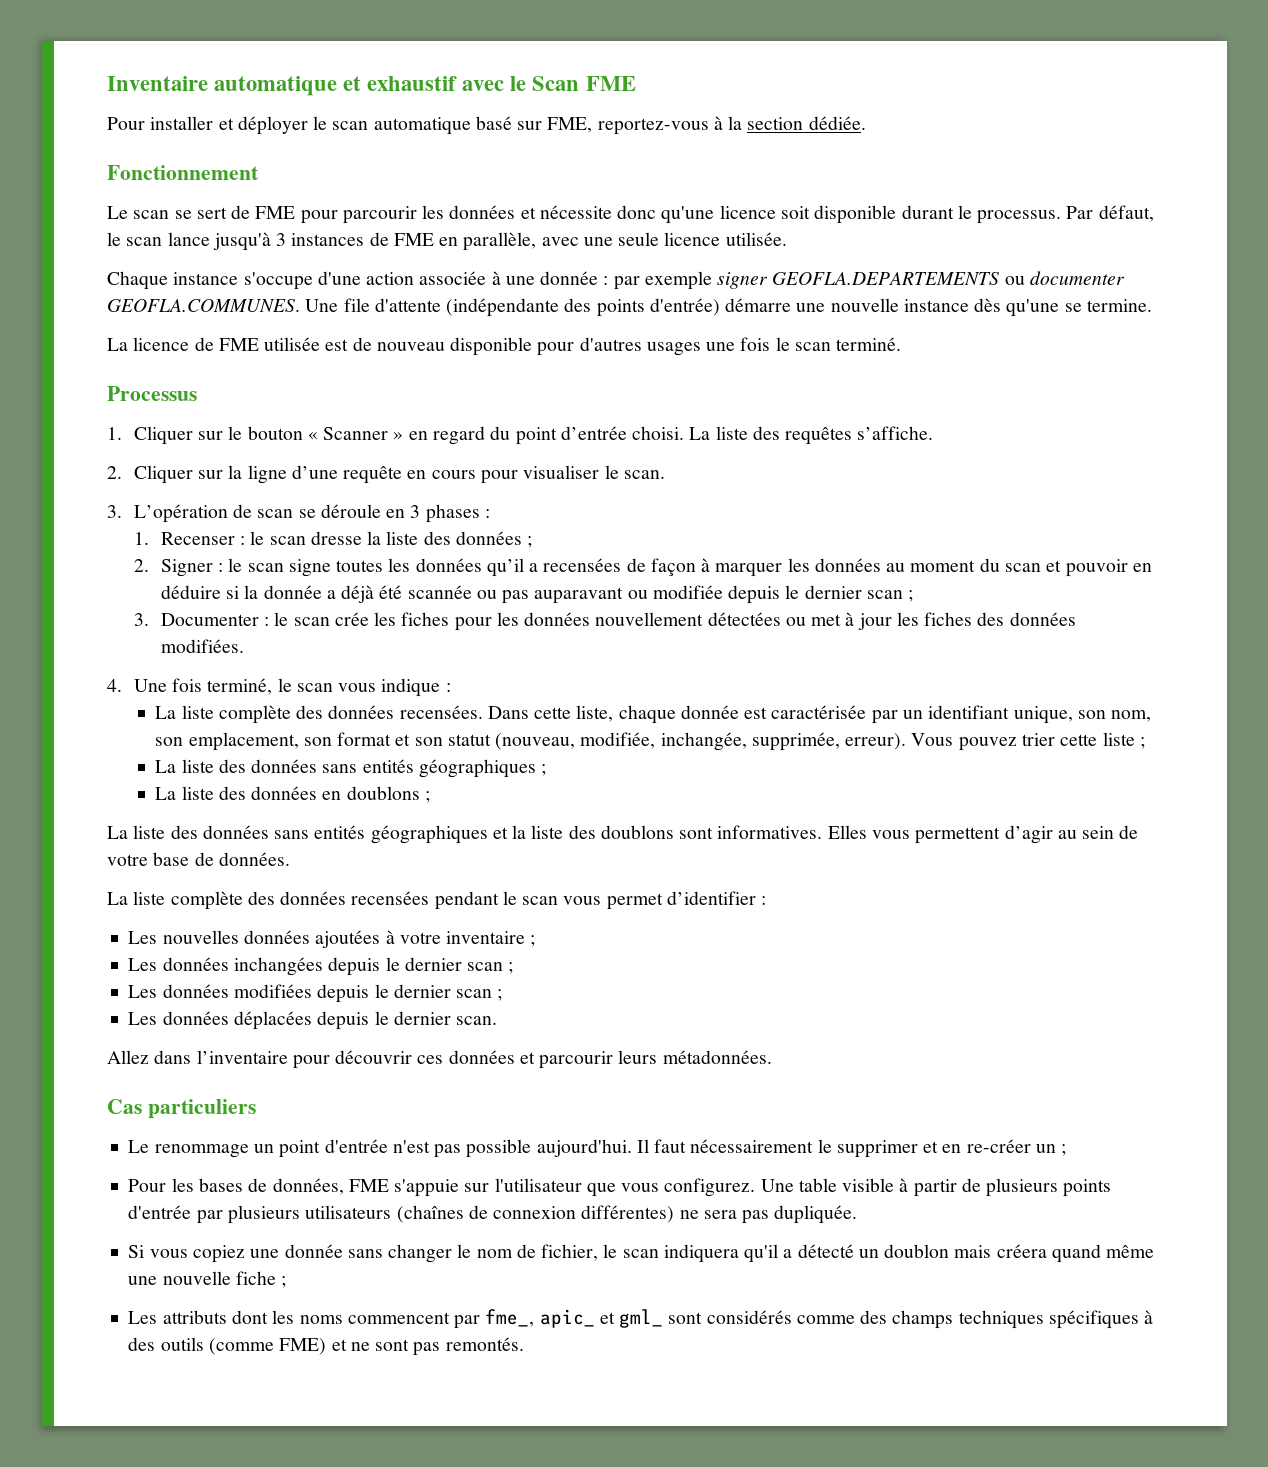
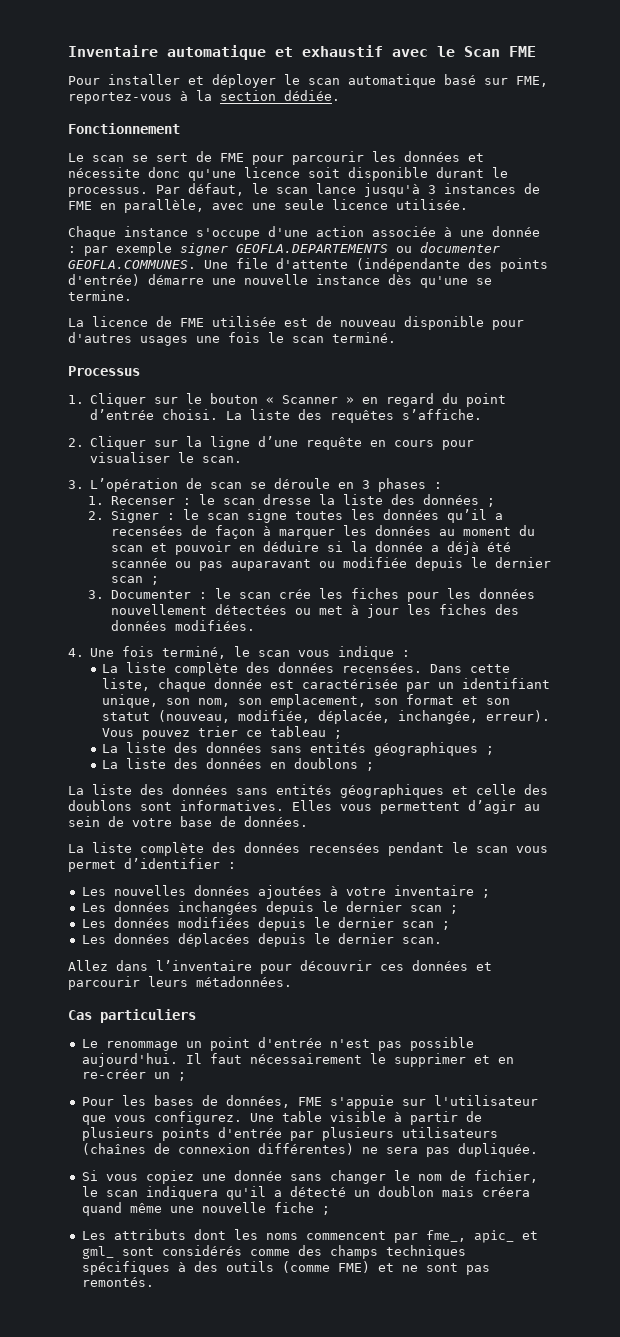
[660,732,840,751] inchangée, supprimée, -> [318,710,479,724] déplacée, inchangée,
[1060,732,1135,746] cette liste -> [246,726,327,737] ce tableau
[512,825,564,839] la liste -> [476,784,516,795] celle

